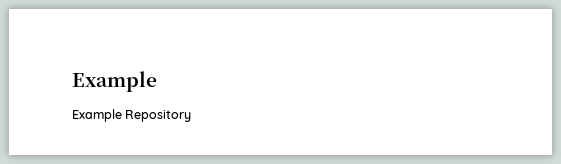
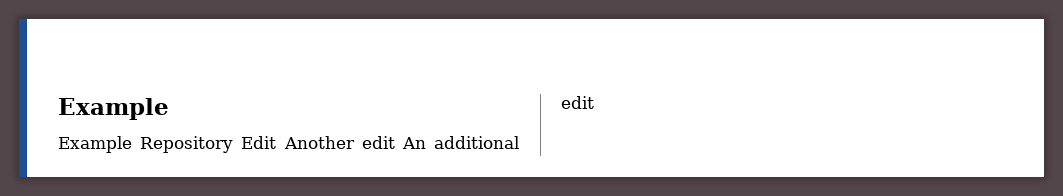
(192, 116) none -> [241,136,519,149] [561,96,594,109] Edit Another edit An additional edit

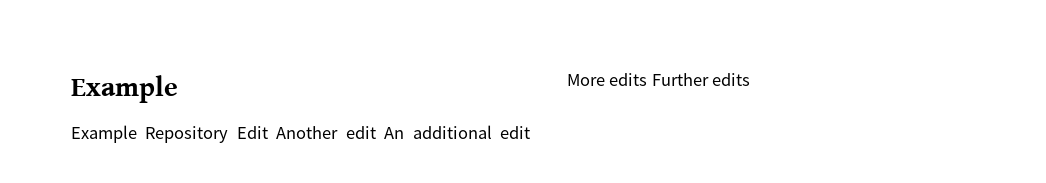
(594, 102) none -> [567,73,751,86] More edits Further edits

